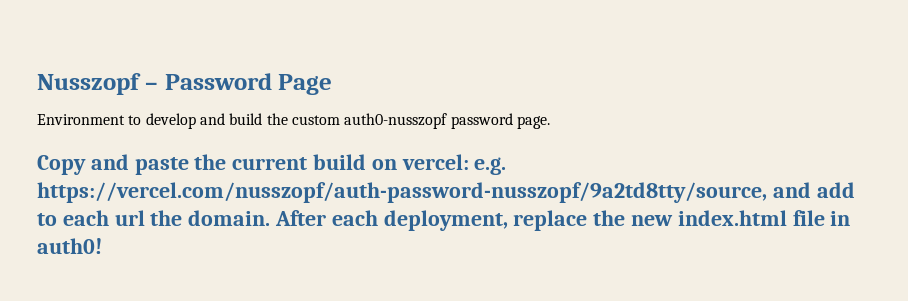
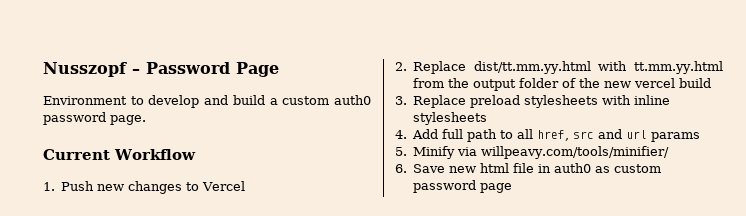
[266,113,448,129] the custom auth0-nusszopf -> [269,95,372,105] a custom auth0
[37,154,507,175] [37,182,855,203] [37,210,851,231] [37,238,102,254] Copy and paste the current build on vercel: e.g. https://vercel.com/nusszopf/auth-password-nusszopf/9a2td8tty/source, and add to each url the domain. After each deployment, replace the new index.html file in auth0! -> [43,149,196,160] [43,181,246,194] [395,61,724,74] [413,78,712,91] [395,95,671,108] [413,112,488,125] [395,129,701,142] [395,146,670,159] [395,163,662,173] [413,180,513,193] Current Workflow // 1. Push new changes to Vercel // 2. Replace dist/tt.mm.yy.html with tt.mm.yy.html from the output folder of the new vercel build // 3. Replace preload stylesheets with inline stylesheets // 4. Add full path to all href, src and url params // 5. Minify via willpeavy.com/tools/minifier/ // 6. Save new html file in auth0 as custom password page

